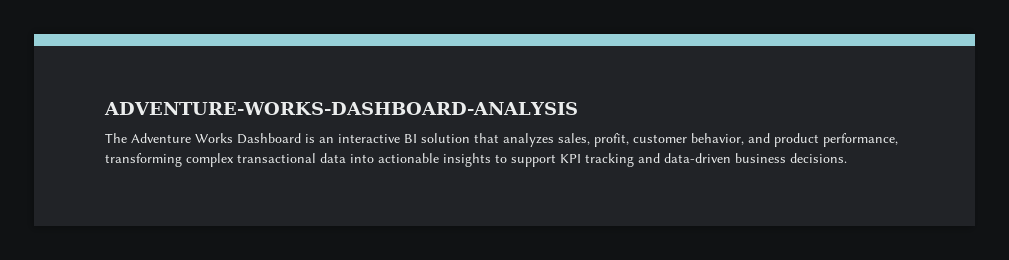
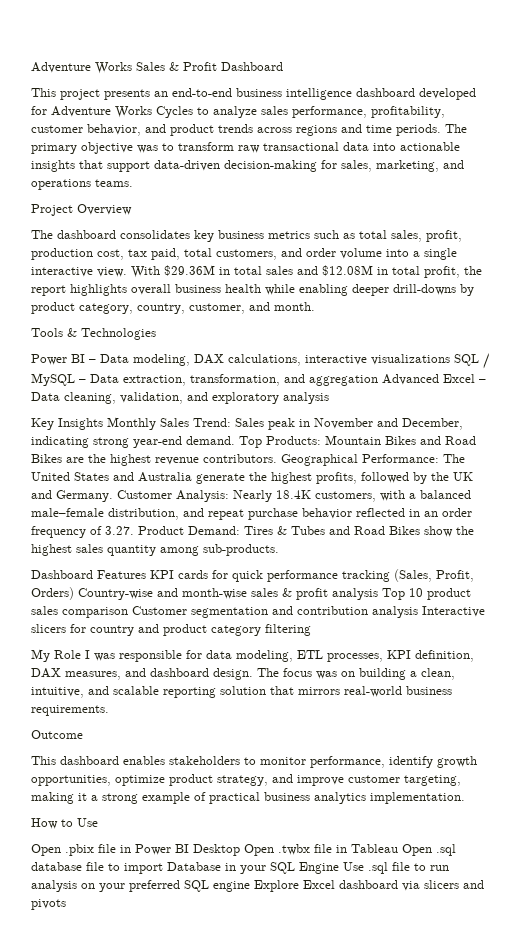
[104,102,578,115] [105,133,898,147] [105,153,234,167] ADVENTURE-WORKS-DASHBOARD-ANALYSIS // The Adventure Works Dashboard is an interactive BI solution that analyzes sales, profit, customer behavior, and product performance, transforming complex -> [31,62,283,74] [31,88,476,100] [31,106,445,118] [31,124,467,136] [31,142,260,154] Adventure Works Sales & Profit Dashboard // This project presents an end-to-end business intelligence dashboard developed for Adventure Works Cycles to analyze sales performance, profitability, customer behavior, and product trends across regions and time periods. The primary objective was to transform raw
[495,153,847,167] to support KPI tracking and data-driven business decisions. -> [79,160,464,172] [31,179,133,190] [31,204,132,216] [31,230,462,242] [31,248,457,260] [31,265,482,278] [31,284,474,296] [31,302,315,314] [31,328,156,340] [31,353,490,369] [31,373,486,386] [31,392,329,404] [31,417,463,430] [31,435,476,448] [31,454,465,466] [31,472,473,484] [31,490,471,502] [31,508,472,520] [31,526,474,538] [31,544,279,556] [31,569,474,582] [31,587,471,600] [31,606,485,618] [31,624,311,636] [31,649,474,662] [31,668,455,680] [31,686,452,698] [31,705,109,716] [31,730,83,739] [31,756,477,768] [31,774,461,786] [31,792,465,804] [31,818,98,829] [31,844,456,856] [31,862,449,874] [31,880,484,892] [31,899,66,910] that support data-driven decision-making for sales, marketing, and operations teams. // Project Overview // The dashboard consolidates key business metrics such as total sales, profit, production cost, tax paid, total customers, and order volume into a single interactive view. With $29.36M in total sales and $12.08M in total profit, the report highlights overall business health while enabling deeper drill-downs by product category, country, customer, and month. // Tools & Technologies // Power BI – Data modeling, DAX calculations, interactive visualizations SQL / MySQL – Data extraction, transformation, and aggregation Advanced Excel – Data cleaning, validation, and exploratory analysis // Key Insights Monthly Sales Trend: Sales peak in November and December, indicating strong year-end demand. Top Products: Mountain Bikes and Road Bikes are the highest revenue contributors. Geographical Performance: The United States and Australia generate the highest profits, followed by the UK and Germany. Customer Analysis: Nearly 18.4K customers, with a balanced male–female distribution, and repeat purchase behavior reflected in an order frequency of 3.27. Product Demand: Tires & Tubes and Road Bikes show the highest sales quantity among sub-products. // Dashboard Features KPI cards for quick performance tracking (Sales, Profit, Orders) Country-wise and month-wise sales & profit analysis Top 10 product sales comparison Customer segmentation and contribution analysis Interactive slicers for country and product category filtering // My Role I was responsible for data modeling, ETL processes, KPI definition, DAX measures, and dashboard design. The focus was on building a clean, intuitive, and scalable reporting solution that mirrors real-world business requirements. // Outcome // This dashboard enables stakeholders to monitor performance, identify growth opportunities, optimize product strategy, and improve customer targeting, making it a strong example of practical business analytics implementation. // How to Use // Open .pbix file in Power BI Desktop Open .twbx file in Tableau Open .sql database file to import Database in your SQL Engine Use .sql file to run analysis on your preferred SQL engine Explore Excel dashboard via slicers and pivots

